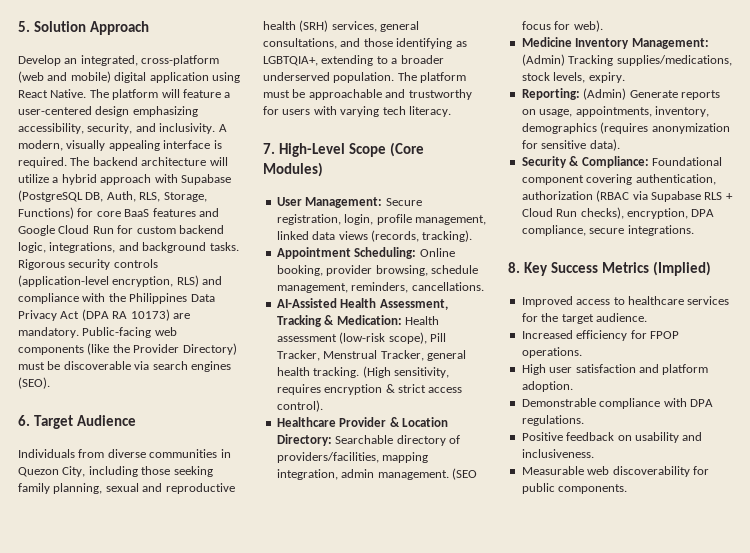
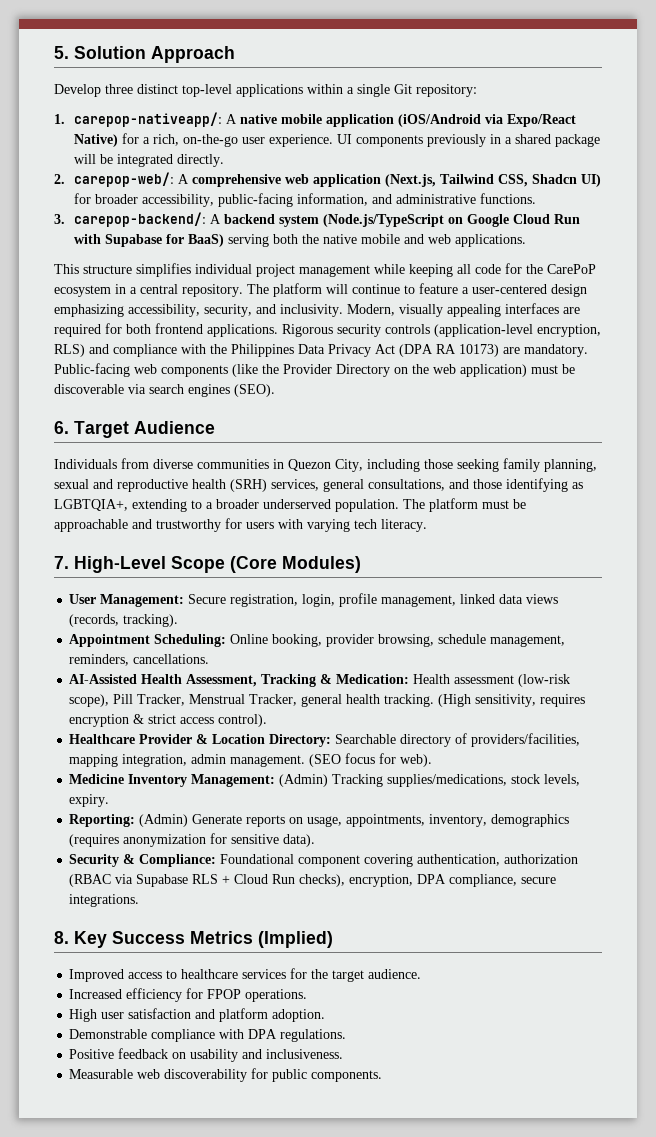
[64,55,220,66] [18,71,240,83] [18,89,87,98] an integrated, cross-platform (web and mobile) digital application using React Native. -> [105,84,477,97] [54,112,577,127] [74,133,601,147] [74,154,225,167] [54,172,602,187] [74,193,537,207] [54,212,581,227] [74,234,527,247] [54,263,596,277] [54,284,243,297] three distinct top-level applications within a single Git repository: // 1. carepop-nativeapp/: A native mobile application (iOS/Android via Expo/React Native) for a rich, on-the-go user experience. UI components previously in a shared package will be integrated directly. // 2. carepop-web/: A comprehensive web application (Next.js, Tailwind CSS, Shadcn UI) for broader accessibility, public-facing information, and administrative functions. // 3. carepop-backend/: A backend system (Node.js/TypeScript on Google Cloud Run with Supabase for BaaS) serving both the native mobile and web applications. // This structure simplifies individual project management while keeping all code for the CarePoP ecosystem in a central repository.
(180, 93) none -> [352,284,415,294] continue to
[218,124,227,132] [18,140,222,151] [18,157,228,168] [18,174,231,185] [18,190,207,202] [18,207,219,219] [18,225,224,236] [18,242,239,253] A modern, visually appealing interface is required. The backend architecture will utilize a hybrid approach with Supabase (PostgreSQL DB, Auth, RLS, Storage, Functions) for core BaaS features and Google Cloud Run for custom backend logic, integrations, and background tasks. -> [347,303,580,317] [54,323,278,337] Modern, visually appealing interfaces are required for both frontend applications.
[182,343,237,355] Directory) -> [336,364,527,377] Directory on the web application)

